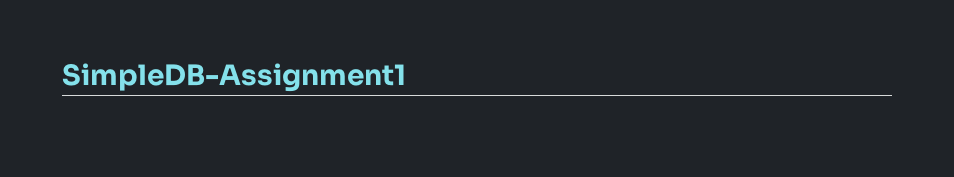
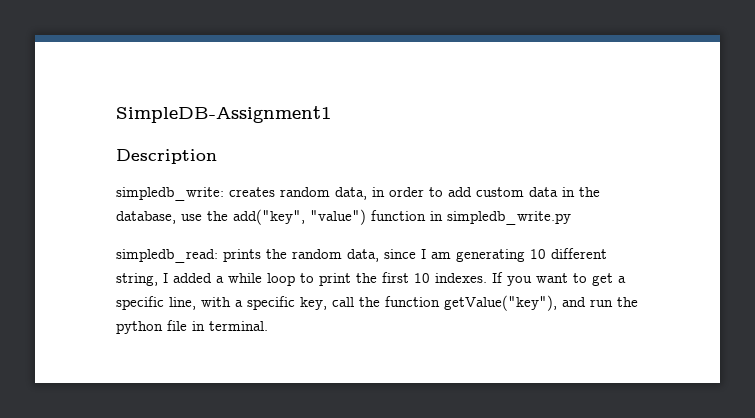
(406, 77) none -> [116,149,217,164] [116,187,600,201] [116,209,571,225] [116,248,607,263] [116,272,626,286] [116,295,638,311] [116,320,268,334] // Description // simpledb_write: creates random data, in order to add custom data in the database, use the add("key", "value") function in simpledb_write.py // simpledb_read: prints the random data, since I am generating 10 different string, I added a while loop to print the first 10 indexes. If you want to get a specific line, with a specific key, call the function getValue("key"), and run the python file in terminal.

